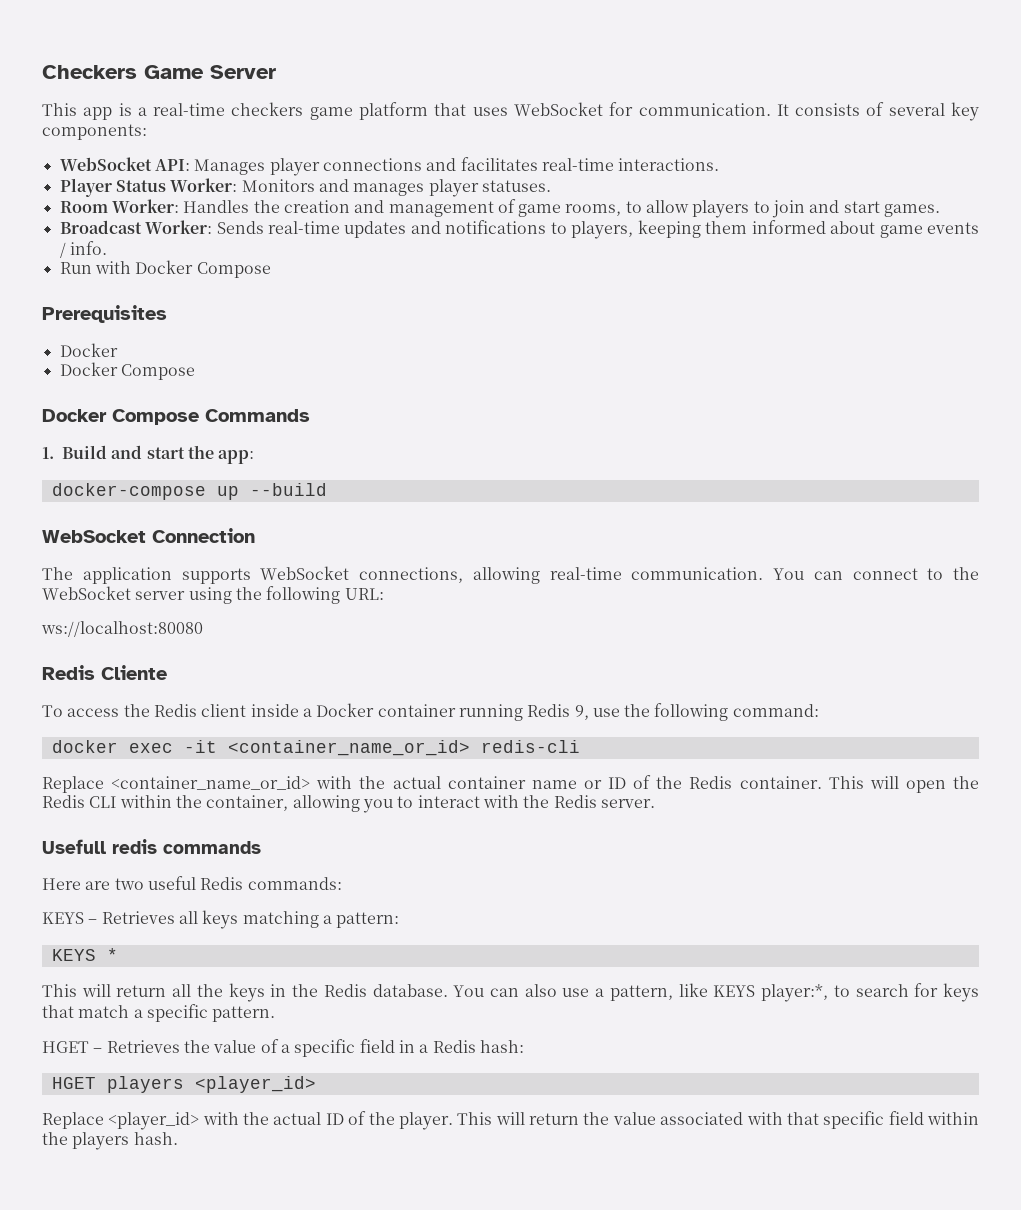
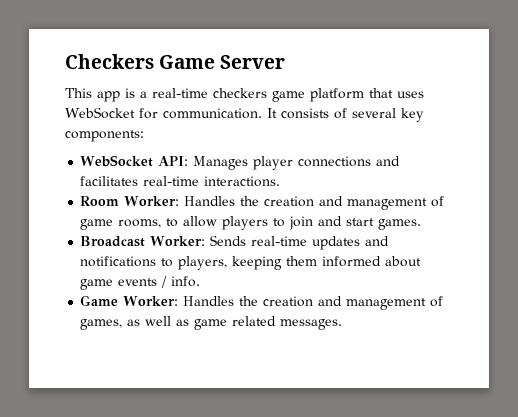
[59,178,551,197] // Player Status Worker: Monitors and manages player statuses. -> (281, 181) none
[59,260,271,278] [42,305,167,323] [59,343,118,357] [59,362,195,380] [42,409,310,425] [42,445,255,464] [51,483,327,500] [42,528,255,543] [42,566,979,584] [42,586,384,604] [41,621,203,637] [42,665,167,680] [42,703,819,721] [51,740,580,756] [42,775,979,793] [42,795,655,813] [42,839,261,854] [42,876,342,890] [42,910,400,929] [51,948,118,961] [42,983,980,1002] [42,1004,276,1022] [42,1039,524,1057] [51,1076,316,1093] [42,1111,979,1130] [42,1132,178,1150] Run with Docker Compose // Prerequisites // Docker // Docker Compose // Docker Compose Commands // 1. Build and start the app: // docker-compose up --build // WebSocket Connection // The application supports WebSocket connections, allowing real-time communication. You can connect to the WebSocket server using the following URL: // ws://localhost:80080 // Redis Cliente // To access the Redis client inside a Docker container running Redis 9, use the following command: // docker exec -it <container_name_or_id> redis-cli // Replace <container_name_or_id> with the actual container name or ID of the Redis container. This will open the Redis CLI within the container, allowing you to interact with the Redis server. // Usefull redis commands // Here are two useful Redis commands: // KEYS – Retrieves all keys matching a pattern: // KEYS * // This will return all the keys in the Redis database. You can also use a pattern, like KEYS player:*, to search for keys that match a specific pattern. // HGET – Retrieves the value of a specific field in a Redis hash: // HGET players <player_id> // Replace <player_id> with the actual ID of the player. This will return the value associated with that specific field within the players hash. -> [80,295,444,310] [80,316,343,330] Game Worker: Handles the creation and management of games, as well as game related messages.

